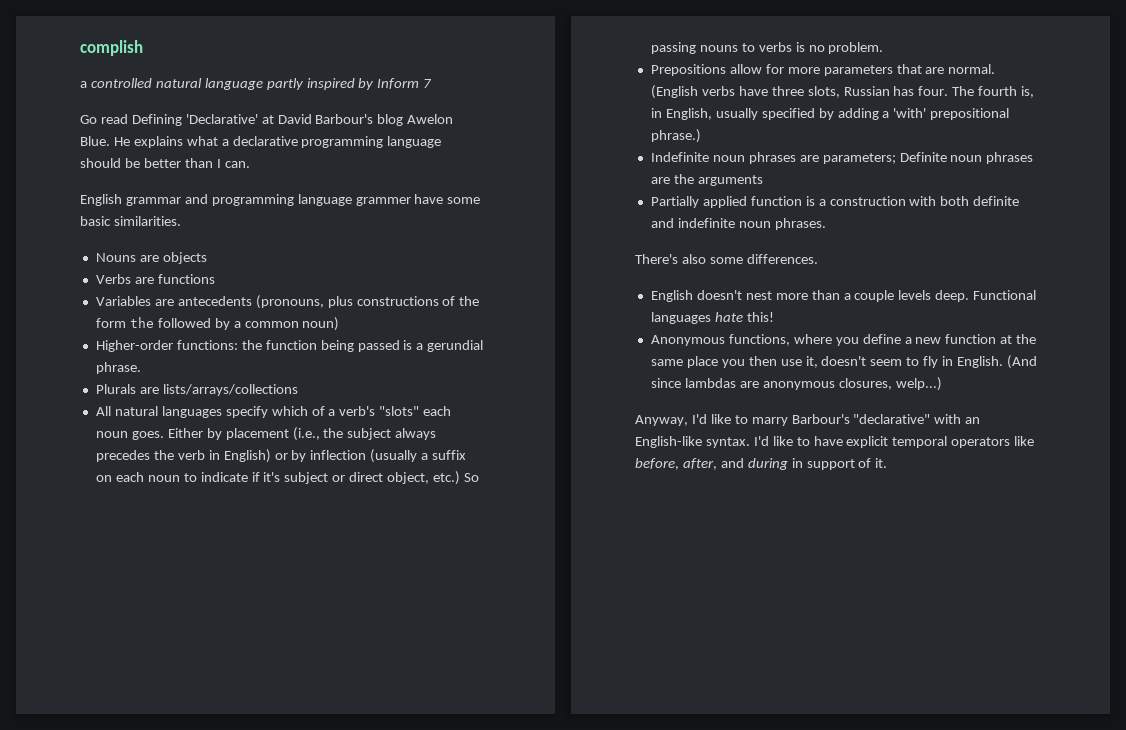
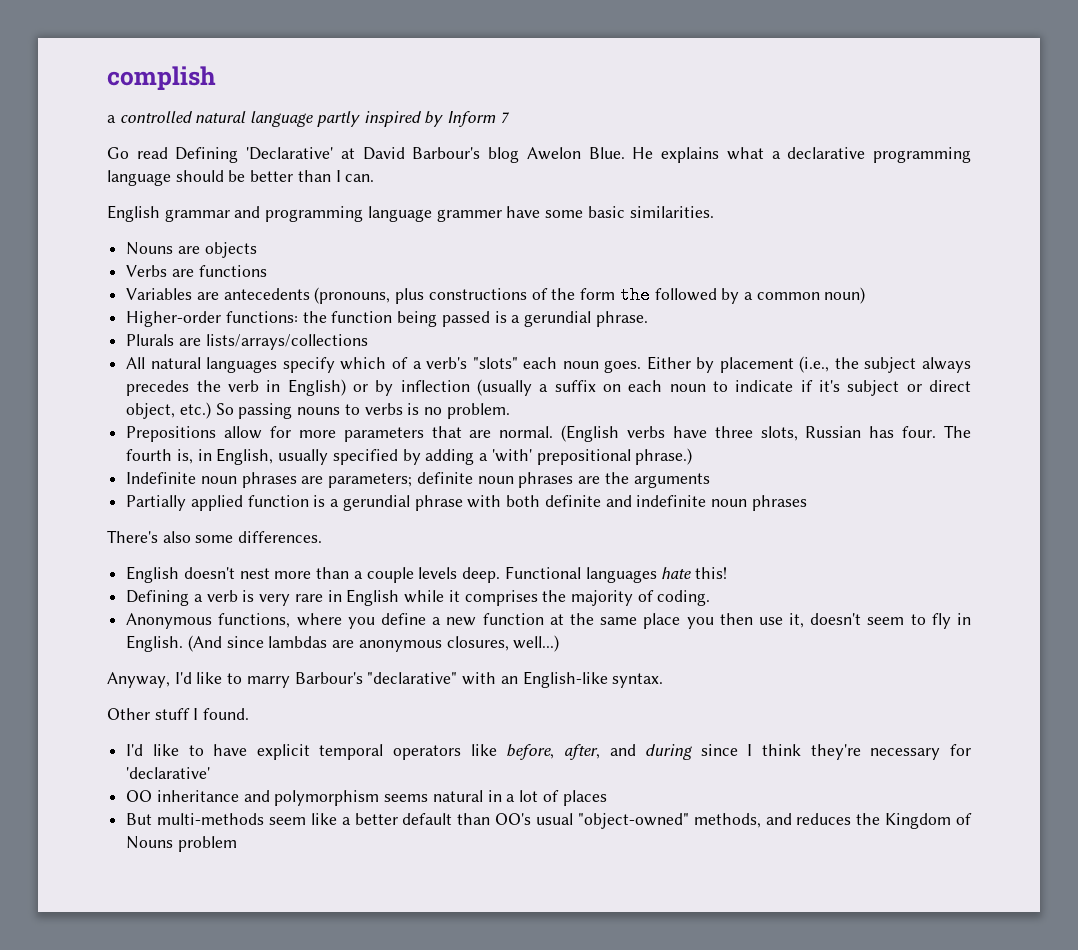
[899,152,947,162] Definite -> [416,472,473,484] definite
[829,196,906,206] construction -> [342,495,463,511] gerundial phrase
[774,218,826,230] phrases. -> [751,495,807,511] phrases
(774, 317) none -> [126,589,711,606] // Defining a verb is very rare in English while it comprises the majority of coding.
[895,377,942,391] welp...) -> [513,635,560,652] well...)
(750, 442) none -> [107,708,250,720] // Other stuff I found. //
[791,458,888,470] in support of it. -> [700,744,971,760] [126,767,211,779] [126,790,607,806] [126,813,972,829] [126,836,237,852] since I think they're necessary for 'declarative' // OO inheritance and polymorphism seems natural in a lot of places // But multi-methods seem like a better default than OO's usual "object-owned" methods, and reduces the Kingdom of Nouns problem

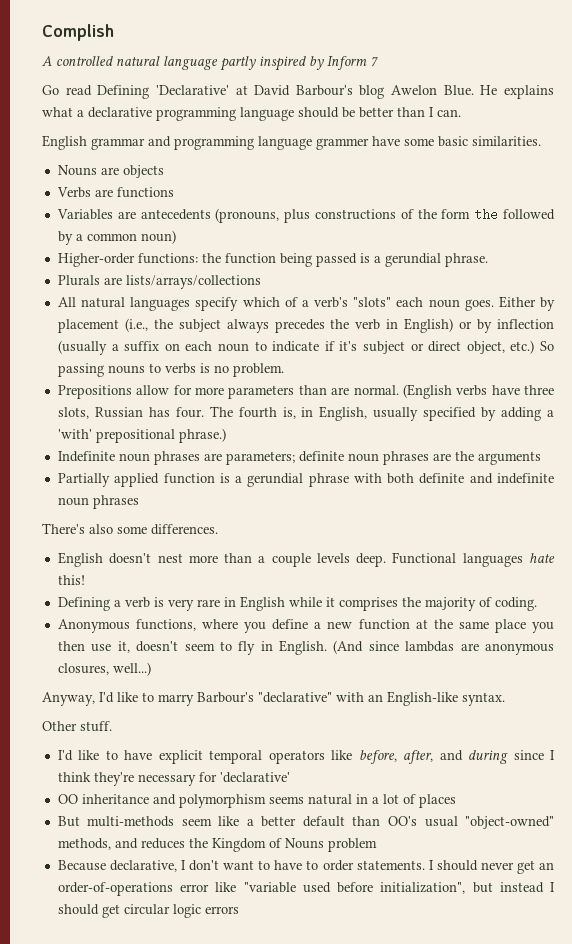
[107,66,216,90] [107,115,116,123] complish // a -> [42,24,114,41] [42,56,52,66] Complish // A
[431,426,462,438] that -> [298,385,327,395] than
[154,708,250,720] stuff I found. -> [80,721,112,732] stuff.
(237, 844) none -> [57,860,554,874] [57,882,555,896] [57,904,239,918] // Because declarative, I don't want to have to order statements. I should never get an order-of-operations error like "variable used before initialization", but instead I should get circular logic errors

